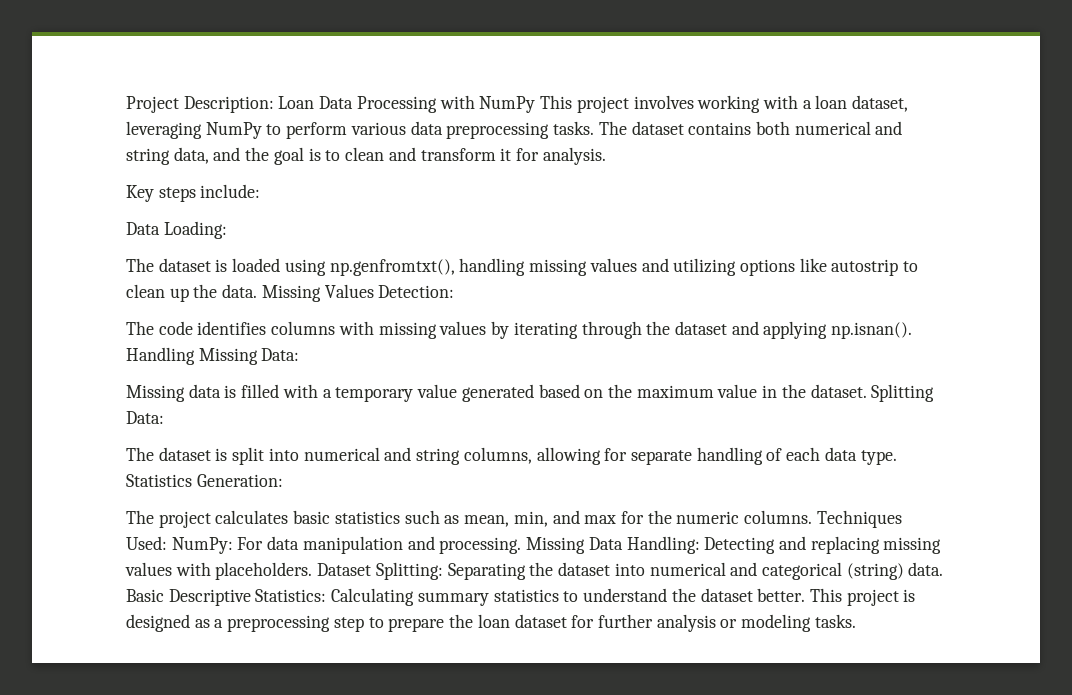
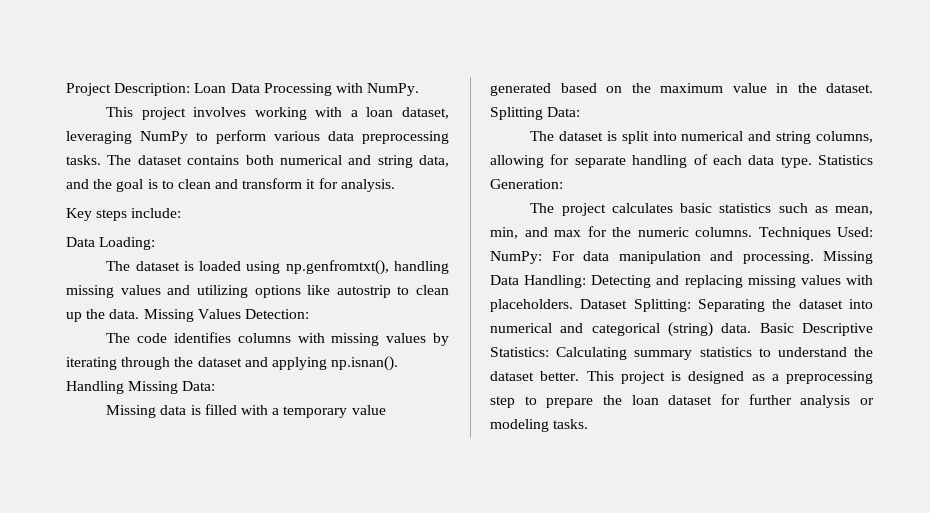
[479,96,536,113] NumPy -> [367,83,420,96] NumPy. //

